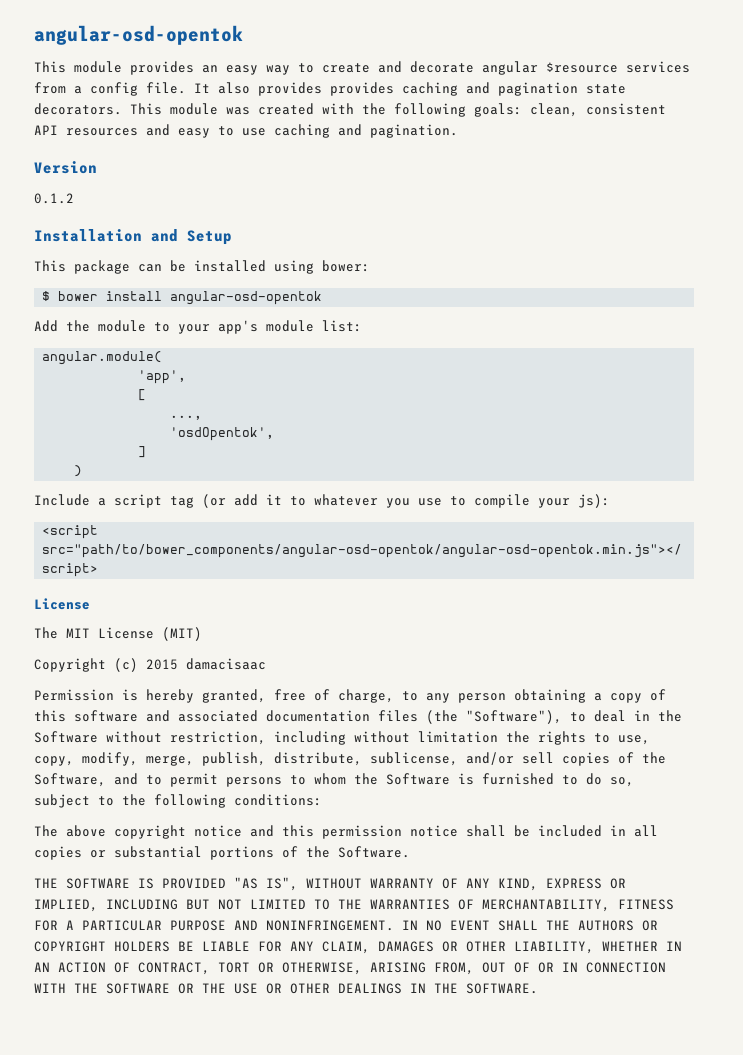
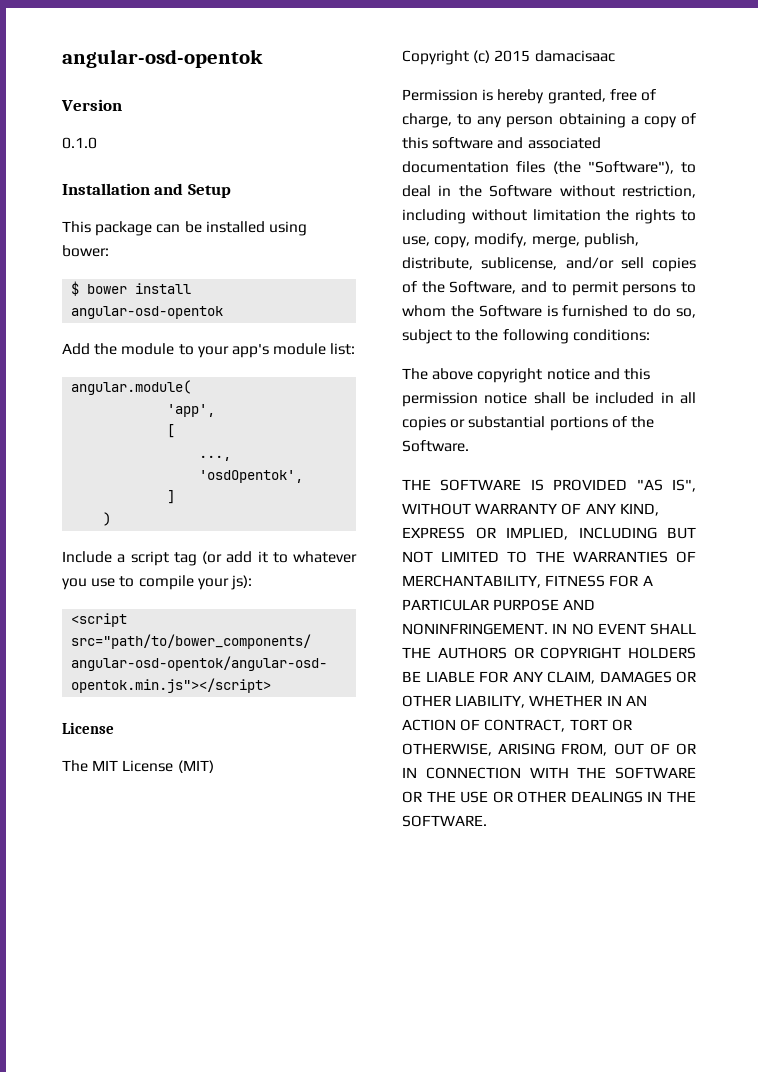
[34,25,243,45] [34,61,690,75] [34,82,626,96] [34,103,666,117] [34,124,458,138] angular-osd-opentok // This module provides an easy way to create and decorate angular $resource services from a config file. It also provides provides caching and pagination state decorators. This module was created with the following goals: clean, consistent API resources and easy to use caching and pagination. -> [62,49,263,68] angular-osd-opentok
[34,193,74,204] 0.1.2 -> [62,137,97,149] 0.1.0

